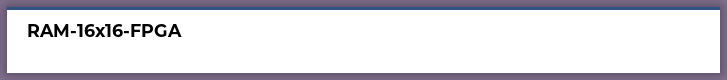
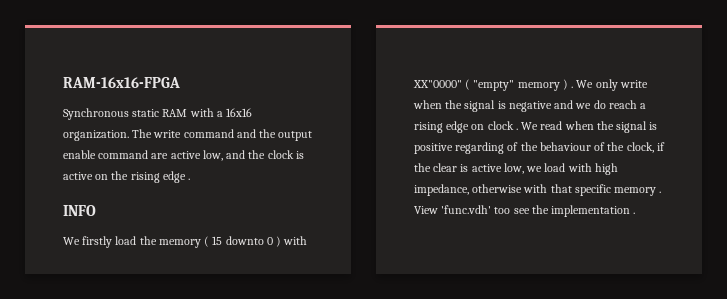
(182, 30) none -> [63,108,253,120] [63,129,313,141] [63,150,304,161] [63,171,191,183] [63,205,96,216] [63,236,308,248] [413,79,648,91] [413,100,647,112] [414,121,658,133] [414,142,665,154] [414,163,618,175] [414,184,662,196] [414,205,636,217] // Synchronous static RAM with a 16x16 organization. The write command and the output enable command are active low, and the clock is active on the rising edge . // INFO // We firstly load the memory ( 15 downto 0 ) with XX"0000" ( "empty" memory ) . We only write when the signal is negative and we do reach a rising edge on clock . We read when the signal is positive regarding of the behaviour of the clock, if the clear is active low, we load with high impedance, otherwise with that specific memory . View 'func.vdh' too see the implementation .

